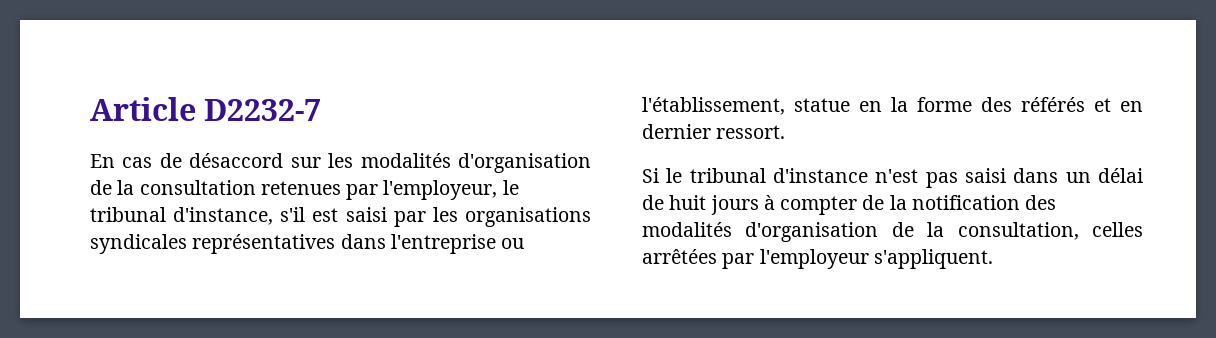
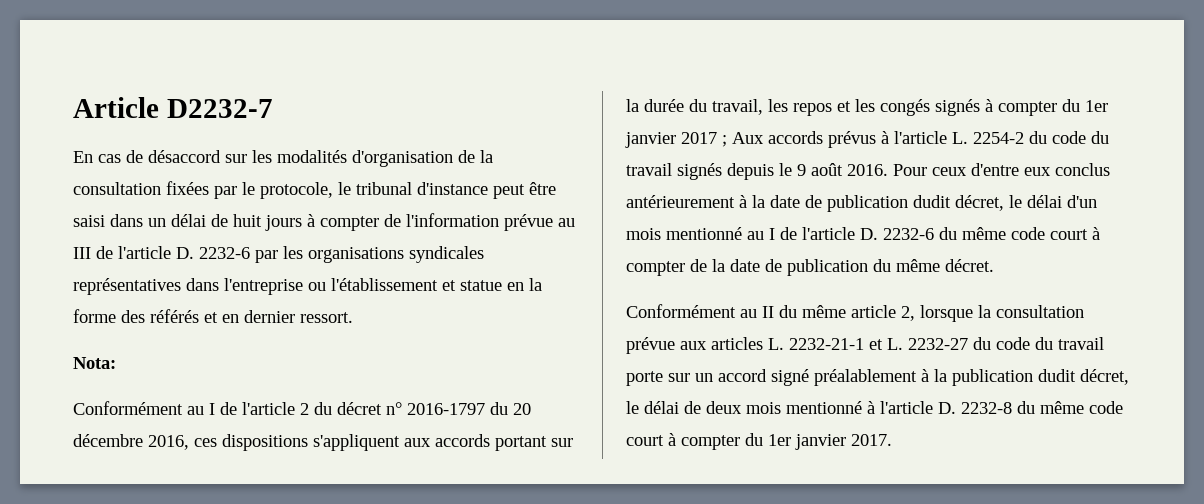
[260,180,519,200] [90,207,387,225] retenues par l'employeur, le tribunal d'instance, s'il est saisi -> [166,181,556,199] [73,213,575,231] [73,246,250,259] fixées par le protocole, le tribunal d'instance peut être saisi dans un délai de huit jours à compter de l'information prévue au III de l'article D. 2232-6
[642,97,785,115] l'établissement, -> [331,278,456,291] l'établissement et
[642,168,1143,188] [642,195,1057,215] [642,222,1143,242] [642,249,993,269] Si le tribunal d'instance n'est pas saisi dans un délai de huit jours à compter de la notification des modalités d'organisation de la consultation, celles arrêtées par l'employeur s'appliquent. -> [73,357,116,369] [73,401,531,415] [73,434,573,451] [626,99,1108,116] [625,131,1109,148] [626,163,1110,180] [626,195,1097,212] [626,227,1100,240] [626,259,994,276] [626,304,1084,322] [626,337,1104,354] [626,369,1129,386] [626,401,1123,414] [626,433,892,450] Nota: // Conformément au I de l'article 2 du décret n° 2016-1797 du 20 décembre 2016, ces dispositions s'appliquent aux accords portant sur la durée du travail, les repos et les congés signés à compter du 1er janvier 2017 ; Aux accords prévus à l'article L. 2254-2 du code du travail signés depuis le 9 août 2016. Pour ceux d'entre eux conclus antérieurement à la date de publication dudit décret, le délai d'un mois mentionné au I de l'article D. 2232-6 du même code court à compter de la date de publication du même décret. // Conformément au II du même article 2, lorsque la consultation prévue aux articles L. 2232-21-1 et L. 2232-27 du code du travail porte sur un accord signé préalablement à la publication dudit décret, le délai de deux mois mentionné à l'article D. 2232-8 du même code court à compter du 1er janvier 2017.

